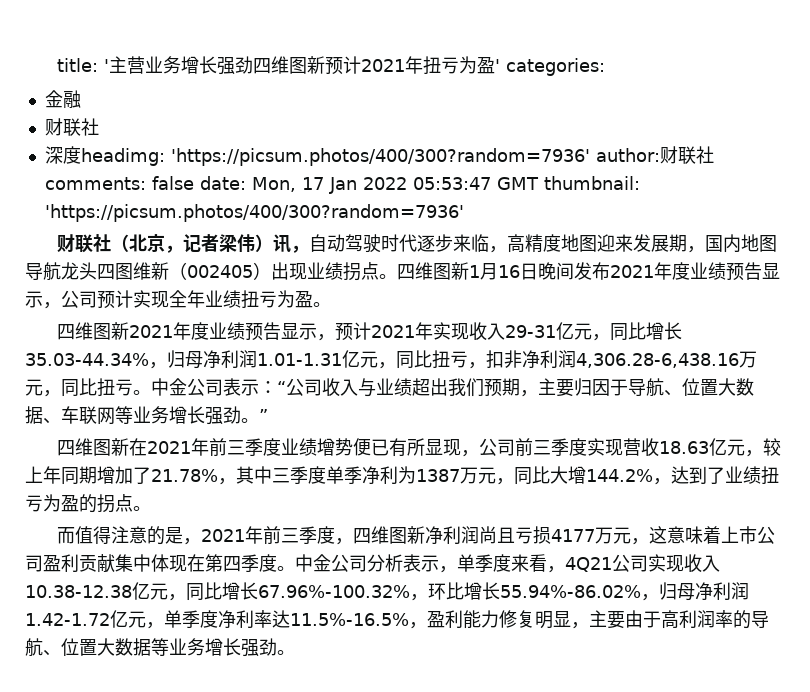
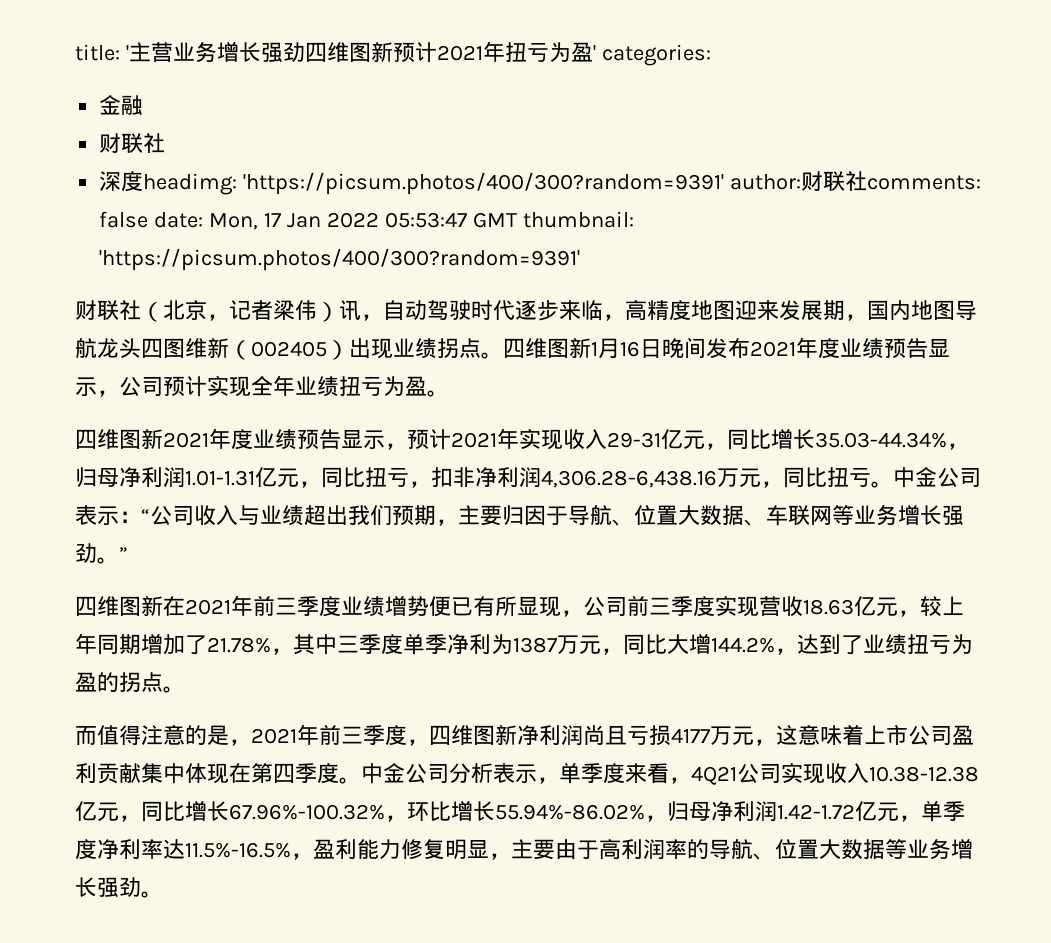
[170,148,590,166] 'https://picsum.photos/400/300?random=7936' -> [243,172,725,195] 'https://picsum.photos/400/300?random=9391'
[44,204,464,222] 'https://picsum.photos/400/300?random=7936' -> [99,248,581,271] 'https://picsum.photos/400/300?random=9391'

